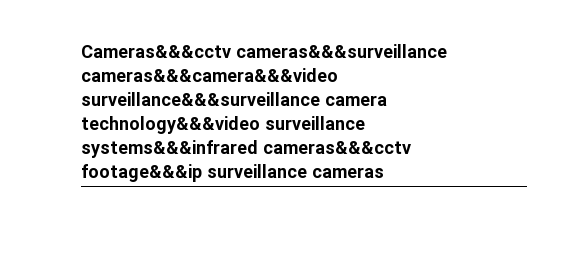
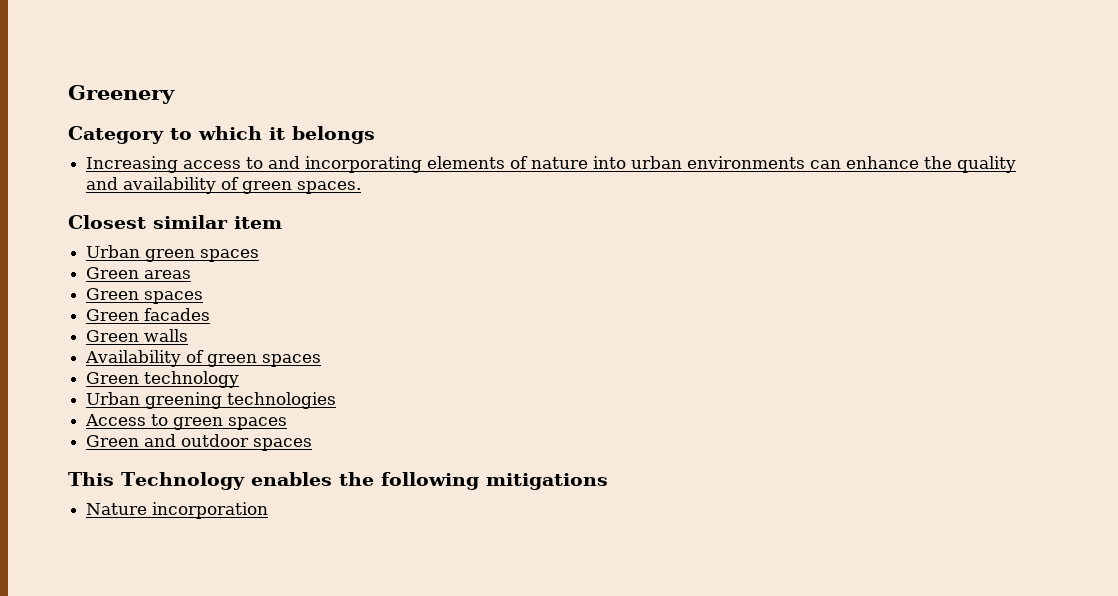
[81,44,447,58] [81,68,338,82] [81,92,387,106] [81,116,365,134] [81,140,411,158] [81,164,384,182] Cameras&&&cctv cameras&&&surveillance cameras&&&camera&&&video surveillance&&&surveillance camera technology&&&video surveillance systems&&&infrared cameras&&&cctv footage&&&ip surveillance cameras -> [68,85,175,104] [68,126,375,144] [86,156,1017,173] [86,177,362,194] [68,215,282,229] [86,245,260,262] [86,267,192,279] [86,288,204,304] [86,308,211,321] [86,329,189,342] [85,350,322,367] [86,371,240,388] [86,392,337,409] [85,414,288,430] [86,434,313,451] [68,472,608,490] [86,502,269,519] Greenery // Category to which it belongs // Increasing access to and incorporating elements of nature into urban environments can enhance the quality and availability of green spaces. // Closest similar item // Urban green spaces // Green areas // Green spaces // Green facades // Green walls // Availability of green spaces // Green technology // Urban greening technologies // Access to green spaces // Green and outdoor spaces // This Technology enables the following mitigations // Nature incorporation

